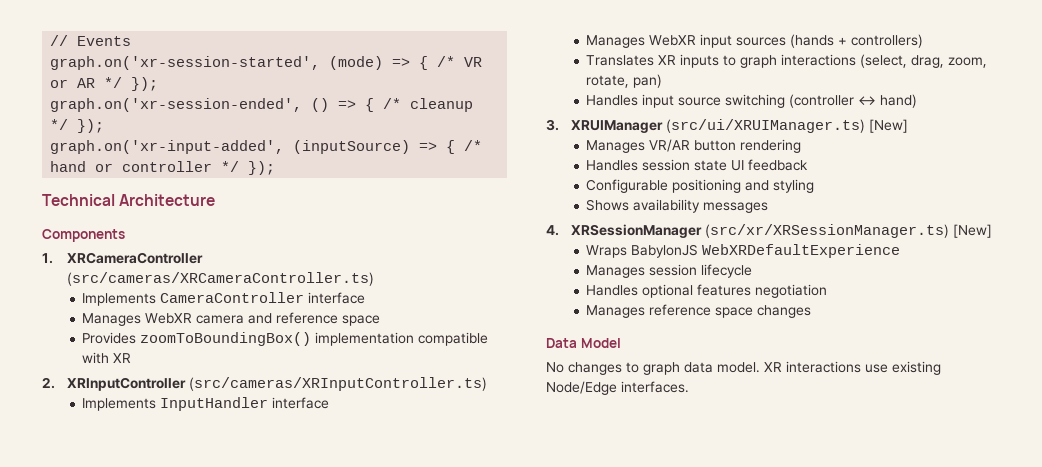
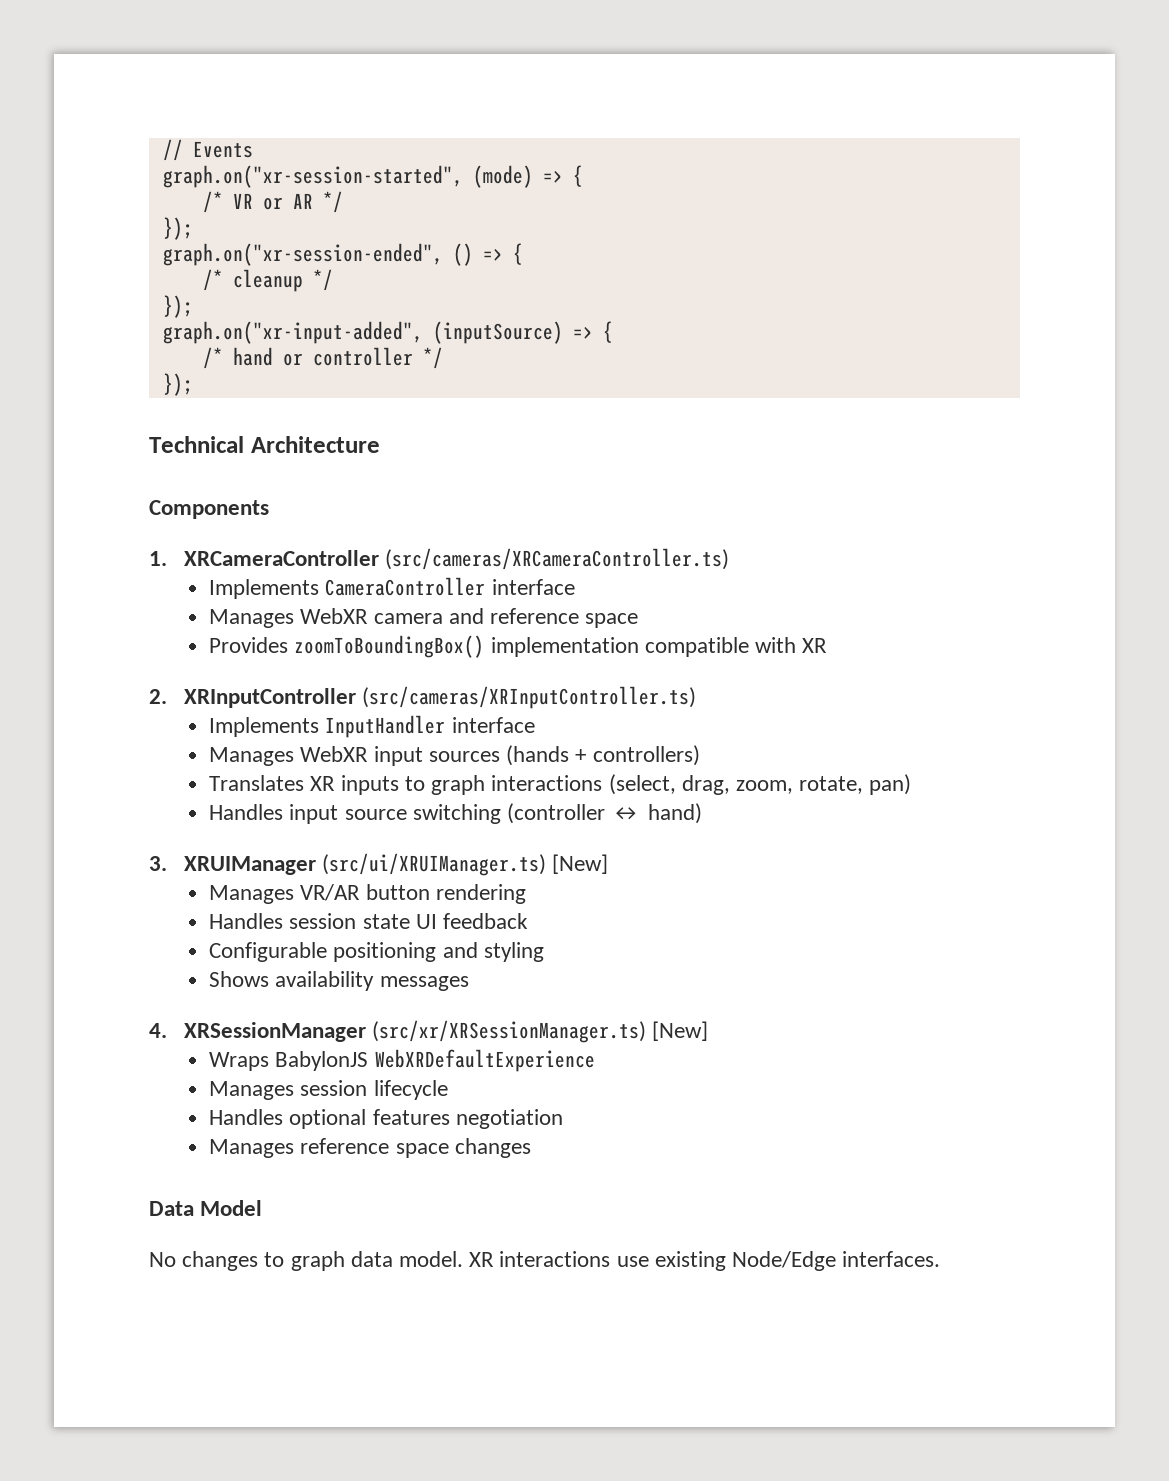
[50,56,321,70] graph.on('xr-session-started', -> [162,165,463,188] graph.on("xr-session-started",
(429, 63) none -> (583, 176) //
[131,77,159,91] [50,98,303,112] }); // graph.on('xr-session-ended', -> [162,217,193,240] [162,243,443,266] // }); // graph.on("xr-session-ended",
(375, 105) none -> (523, 254) //
[77,119,105,133] [50,140,285,154] }); // graph.on('xr-input-added', -> [162,295,193,318] [162,321,423,344] // }); // graph.on("xr-input-added",
(456, 147) none -> (613, 332) //
(240, 166) none -> (443, 358) //

